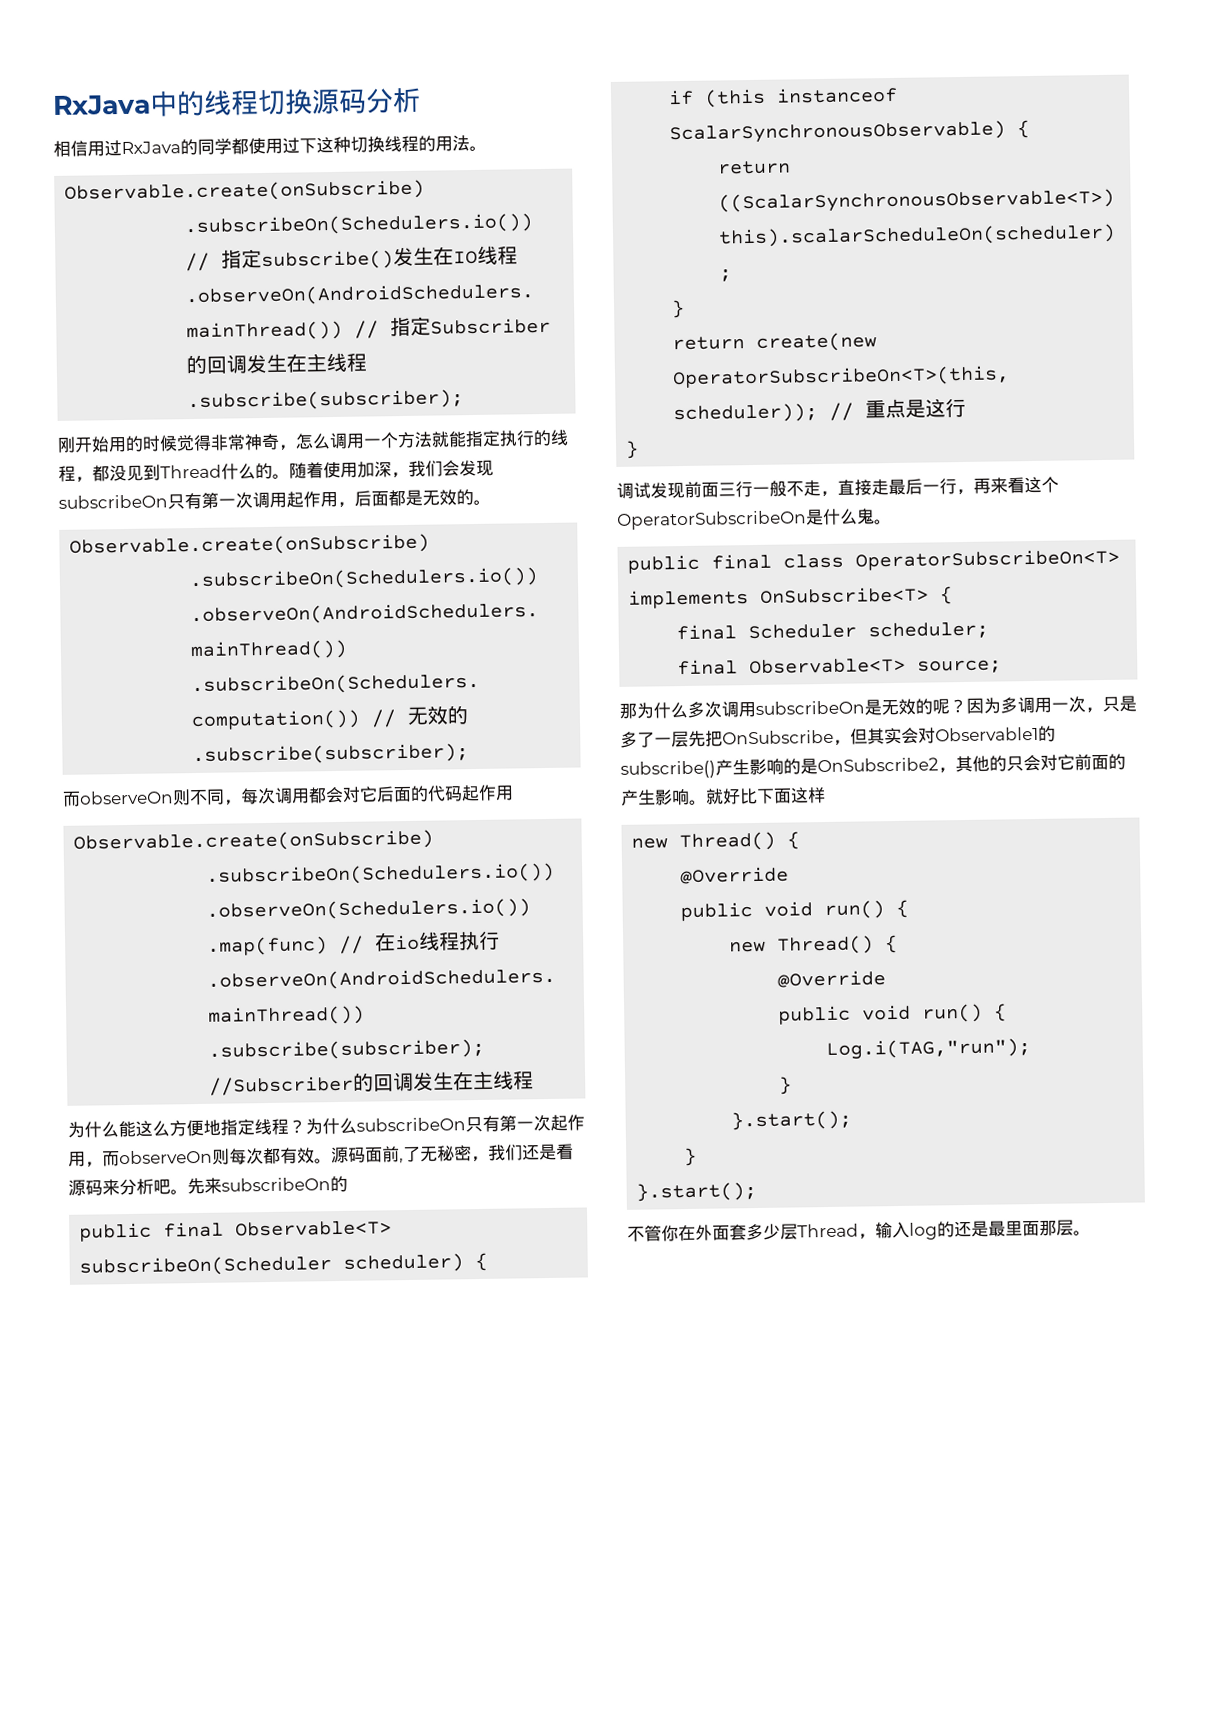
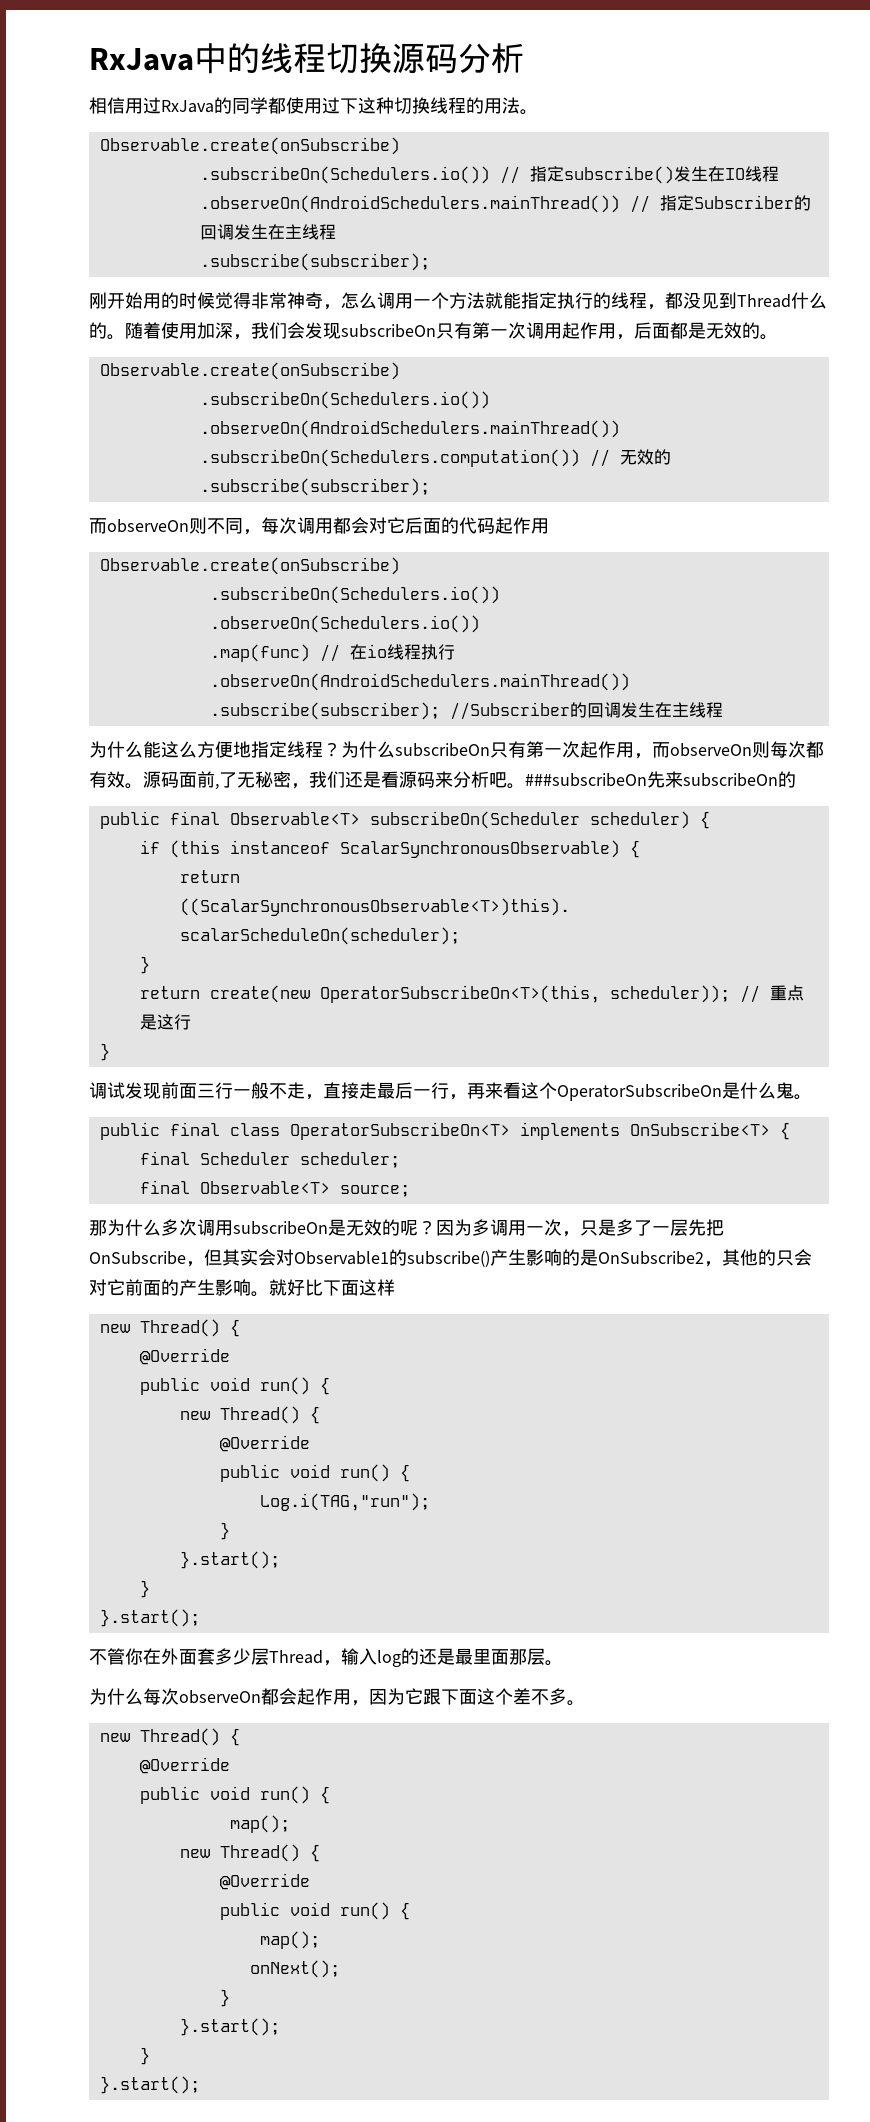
(188, 1192) none -> [525,773,647,787] ###subscribeOn
(1091, 1233) none -> [89,1688,585,1706] [99,1728,240,1746] [139,1757,230,1774] [139,1786,330,1804] [229,1815,290,1833] [179,1844,320,1862] [219,1873,310,1890] [219,1902,410,1920] [259,1931,320,1949] [249,1960,340,1978] [219,1989,230,2007] [179,2018,280,2036] [139,2047,150,2065] [99,2076,200,2094] // 为什么每次observeOn都会起作用，因为它跟下面这个差不多。 // new Thread() { // @Override // public void run() { // map(); // new Thread() { // @Override // public void run() { // map(); // onNext(); // } // }.start(); // } // }.start();

